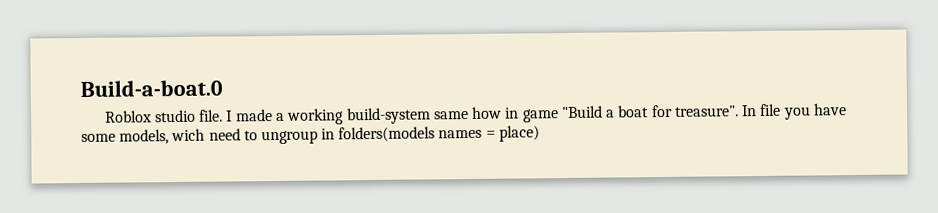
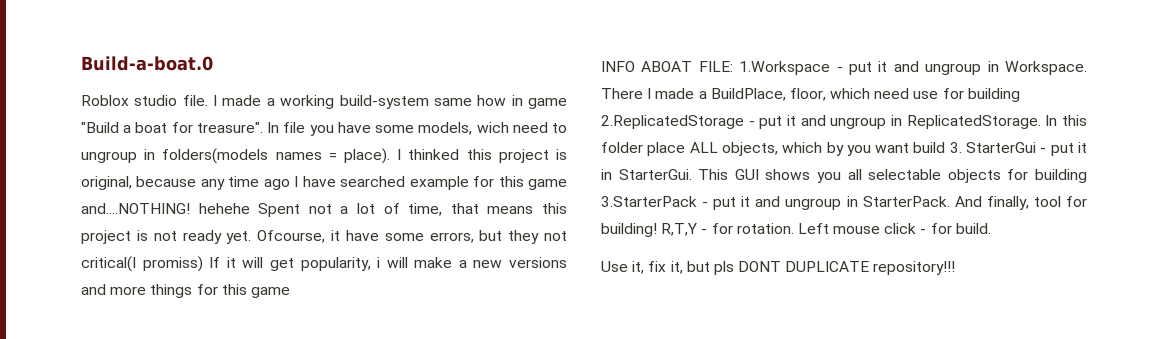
[498,125,540,142] place) -> [343,148,567,164] [81,176,567,190] [81,203,568,217] [81,230,567,244] [81,256,567,272] [81,284,290,298] [601,61,1087,75] [601,88,1020,102] [601,115,1087,129] [601,142,1087,156] [601,169,1087,183] [601,196,1087,210] [601,223,991,237] [601,261,956,275] place). I thinked this project is original, because any time ago I have searched example for this game and....NOTHING! hehehe Spent not a lot of time, that means this project is not ready yet. Ofcourse, it have some errors, but they not critical(I promiss) If it will get popularity, i will make a new versions and more things for this game // INFO ABOAT FILE: 1.Workspace - put it and ungroup in Workspace. There I made a BuildPlace, floor, which need use for building 2.ReplicatedStorage - put it and ungroup in ReplicatedStorage. In this folder place ALL objects, which by you want build 3. StarterGui - put it in StarterGui. This GUI shows you all selectable objects for building 3.StarterPack - put it and ungroup in StarterPack. And finally, tool for building! R,T,Y - for rotation. Left mouse click - for build. // Use it, fix it, but pls DONT DUPLICATE repository!!!

